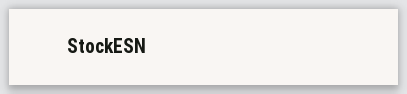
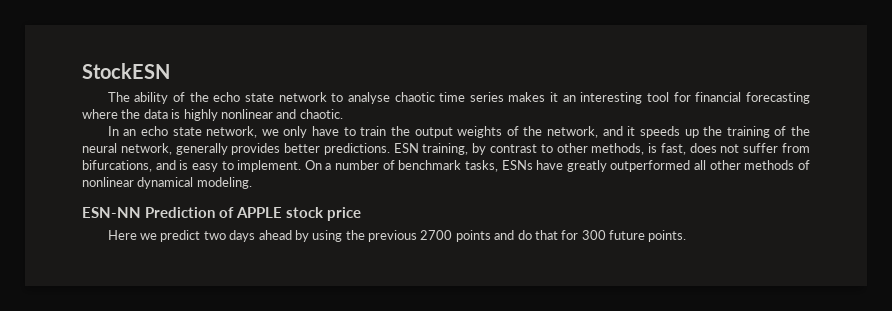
(146, 45) none -> [107,92,810,104] [82,109,343,121] [107,126,811,138] [82,143,811,155] [82,160,811,172] [82,177,252,189] [82,207,361,221] [107,230,687,242] // The ability of the echo state network to analyse chaotic time series makes it an interesting tool for financial forecasting where the data is highly nonlinear and chaotic. // In an echo state network, we only have to train the output weights of the network, and it speeds up the training of the neural network, generally provides better predictions. ESN training, by contrast to other methods, is fast, does not suffer from bifurcations, and is easy to implement. On a number of benchmark tasks, ESNs have greatly outperformed all other methods of nonlinear dynamical modeling. // ESN-NN Prediction of APPLE stock price // Here we predict two days ahead by using the previous 2700 points and do that for 300 future points.

